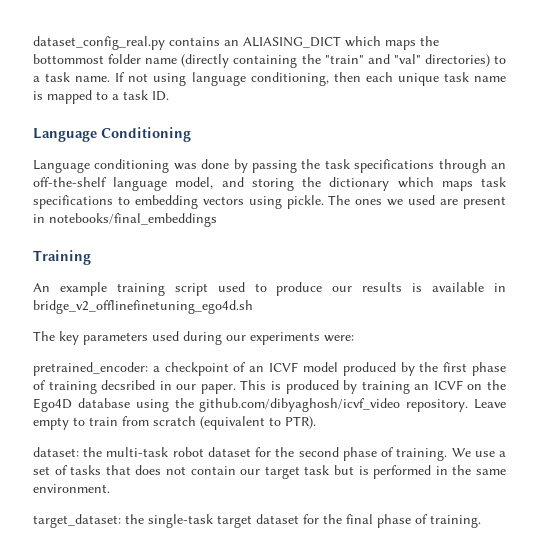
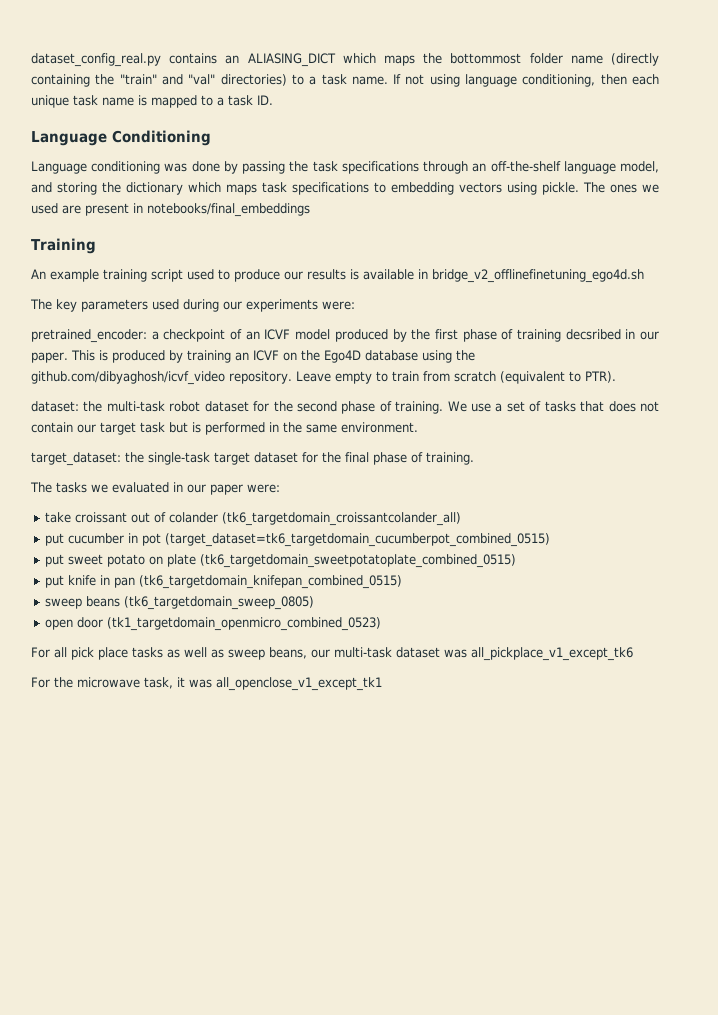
(481, 521) none -> [30,482,280,495] [45,512,462,526] [45,533,551,547] [45,554,517,568] [45,575,403,589] [45,596,315,610] [45,617,382,631] [31,647,633,661] [31,677,382,691] // The tasks we evaluated in our paper were: // take croissant out of colander (tk6_targetdomain_croissantcolander_all) // put cucumber in pot (target_dataset=tk6_targetdomain_cucumberpot_combined_0515) // put sweet potato on plate (tk6_targetdomain_sweetpotatoplate_combined_0515) // put knife in pan (tk6_targetdomain_knifepan_combined_0515) // sweep beans (tk6_targetdomain_sweep_0805) // open door (tk1_targetdomain_openmicro_combined_0523) // For all pick place tasks as well as sweep beans, our multi-task dataset was all_pickplace_v1_except_tk6 // For the microwave task, it was all_openclose_v1_except_tk1

